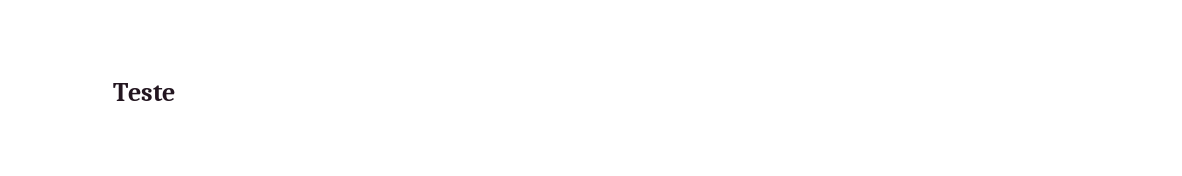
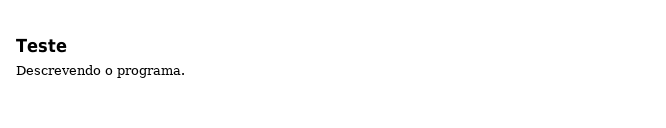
(175, 92) none -> [16,65,185,78] // Descrevendo o programa.

